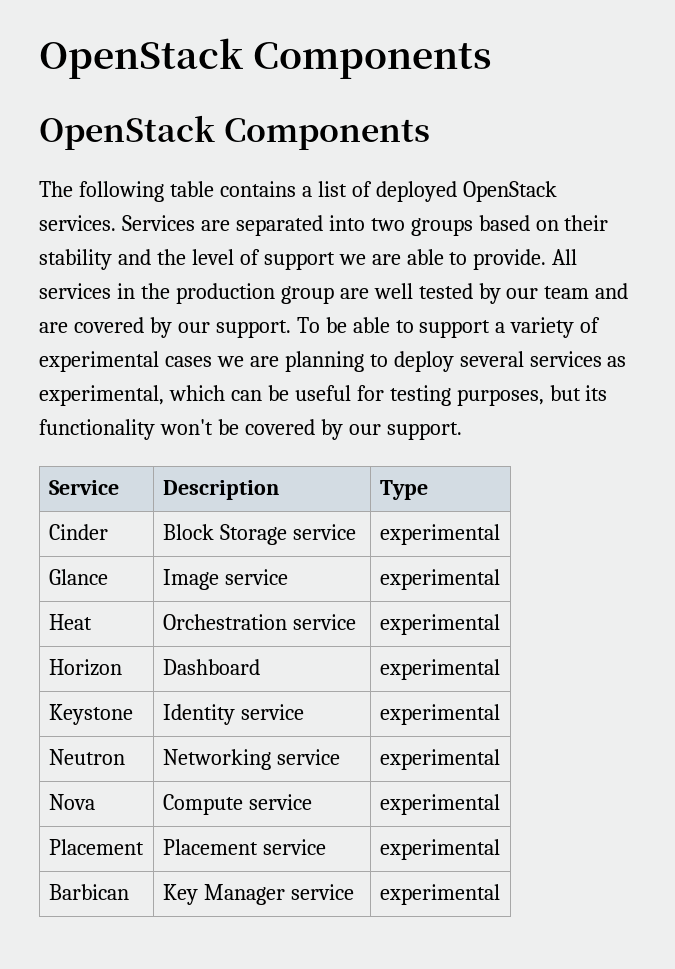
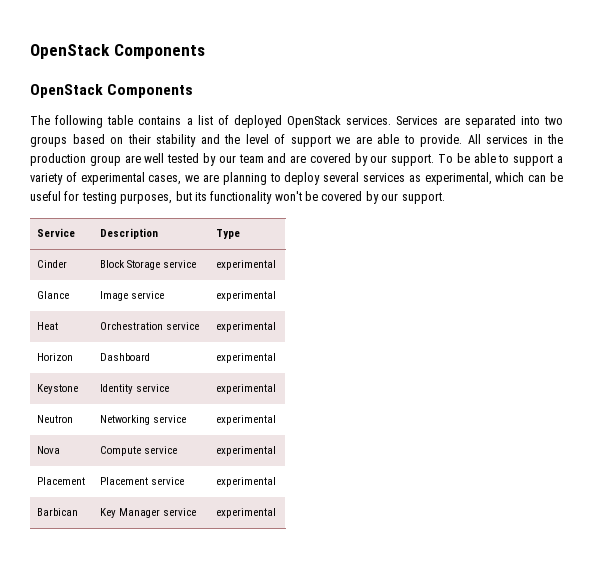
[164,356,212,367] cases -> [148,175,182,185] cases,

